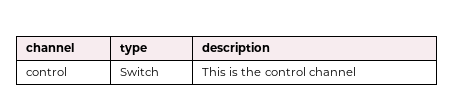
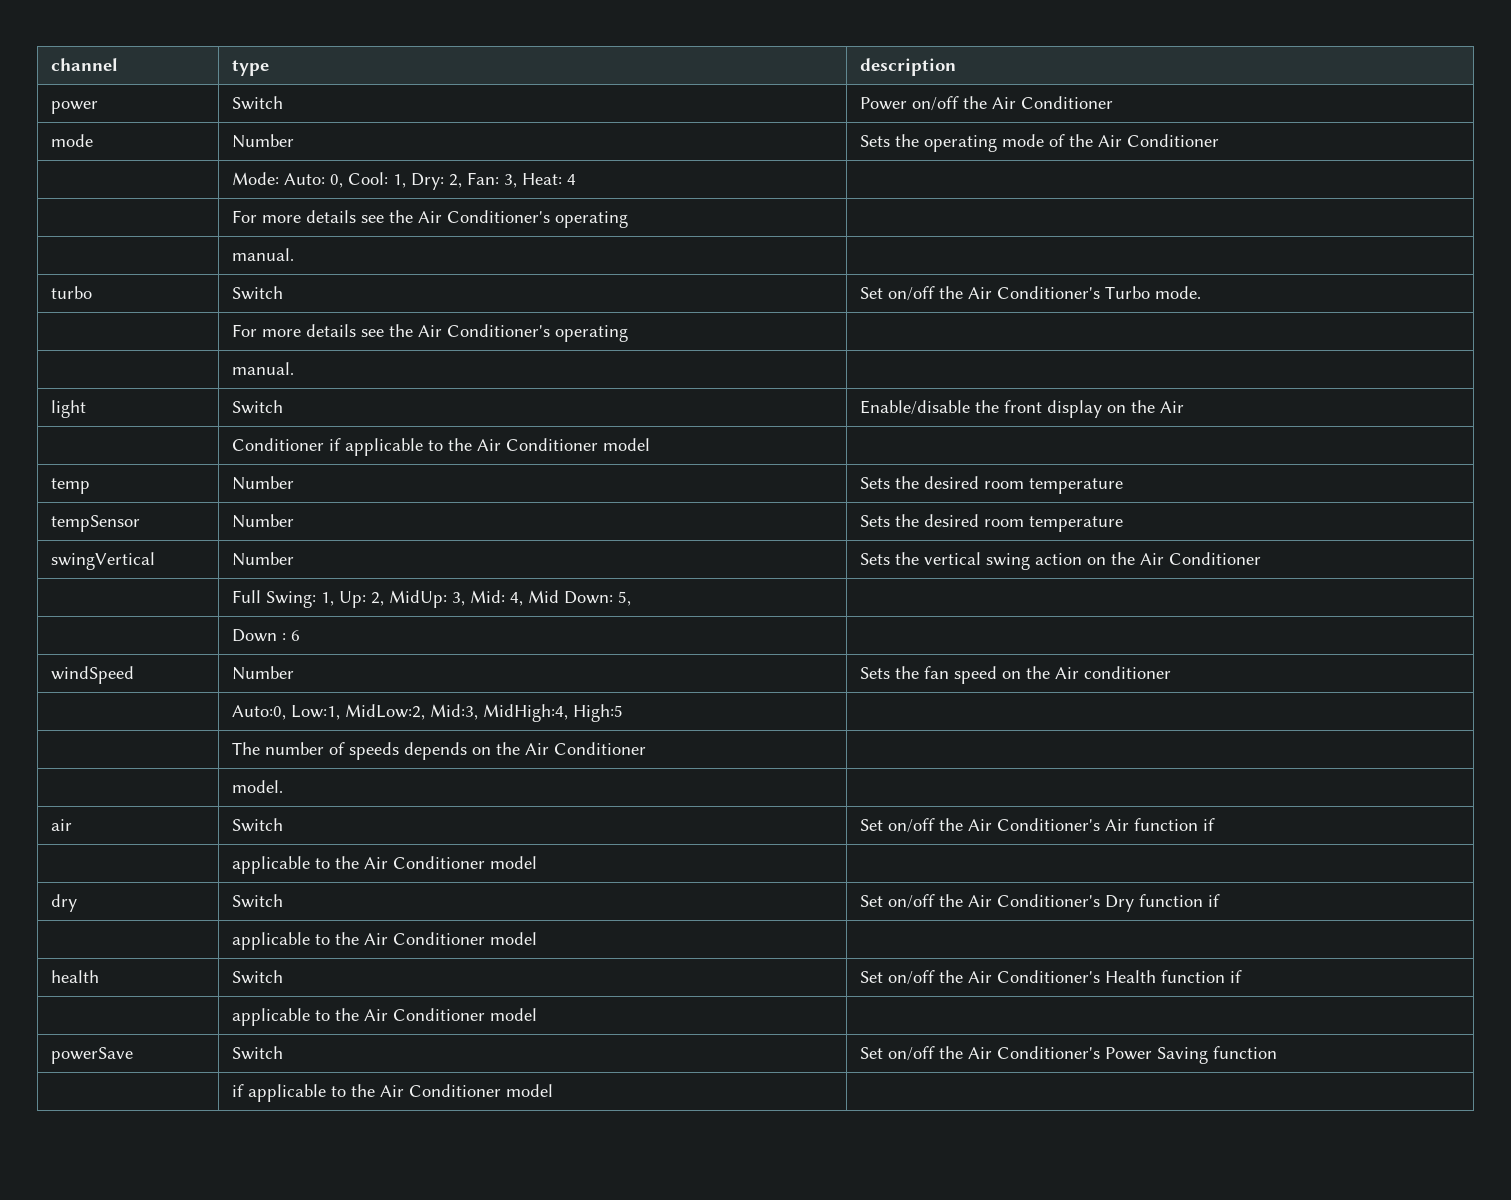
[26,67,68,76] [120,67,160,76] [202,67,356,76] control | Switch | This is the control channel -> [50,101,98,114] [231,96,283,110] [859,96,1113,111] [50,134,93,147] [231,134,294,148] [859,134,1219,152] [231,172,576,190] [231,210,628,228] [231,248,294,261] [50,286,92,299] [231,286,283,300] [859,286,1201,301] [231,324,628,342] [231,362,294,375] [50,400,86,418] [231,400,283,414] [859,400,1184,418] [231,438,650,456] [50,478,90,494] [231,476,294,490] [859,476,1123,494] [50,515,140,532] [231,514,294,528] [859,514,1123,532] [50,552,155,570] [231,552,294,566] [859,552,1261,570] [231,590,631,608] [231,629,300,642] [50,666,134,684] [231,666,294,680] [859,666,1171,684] [231,704,623,722] [231,742,646,760] [231,780,283,793] [50,819,72,831] [231,818,283,832] [859,818,1215,833] [231,856,537,874] [50,894,77,912] [231,894,283,908] [859,894,1220,912] [231,932,537,950] [50,970,99,983] [231,970,283,984] [859,970,1242,985] [231,1008,537,1026] [50,1047,133,1064] [231,1046,283,1060] [859,1046,1277,1064] [231,1084,553,1102] power | Switch | Power on/off the Air Conditioner // mode | Number | Sets the operating mode of the Air Conditioner // | Mode: Auto: 0, Cool: 1, Dry: 2, Fan: 3, Heat: 4 | // | For more details see the Air Conditioner's operating | // | manual. | // turbo | Switch | Set on/off the Air Conditioner's Turbo mode. // | For more details see the Air Conditioner's operating | // | manual. | // light | Switch | Enable/disable the front display on the Air // | Conditioner if applicable to the Air Conditioner model | // temp | Number | Sets the desired room temperature // tempSensor | Number | Sets the desired room temperature // swingVertical | Number | Sets the vertical swing action on the Air Conditioner // | Full Swing: 1, Up: 2, MidUp: 3, Mid: 4, Mid Down: 5, | // | Down : 6 | // windSpeed | Number | Sets the fan speed on the Air conditioner // | Auto:0, Low:1, MidLow:2, Mid:3, MidHigh:4, High:5 | // | The number of speeds depends on the Air Conditioner | // | model. | // air | Switch | Set on/off the Air Conditioner's Air function if // | applicable to the Air Conditioner model | // dry | Switch | Set on/off the Air Conditioner's Dry function if // | applicable to the Air Conditioner model | // health | Switch | Set on/off the Air Conditioner's Health function if // | applicable to the Air Conditioner model | // powerSave | Switch | Set on/off the Air Conditioner's Power Saving function // | if applicable to the Air Conditioner model |

